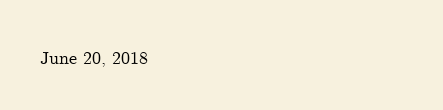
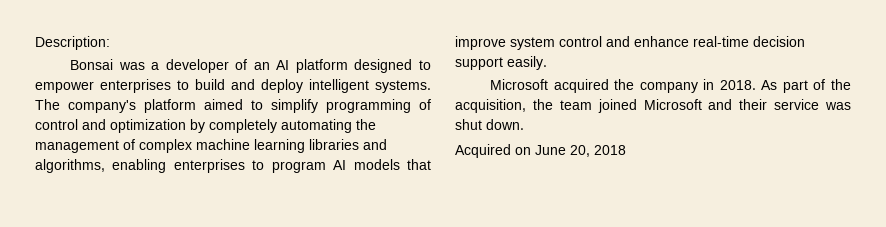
(40, 58) none -> [35,36,110,50] [70,59,432,73] [35,79,431,93] [35,99,431,113] [35,119,376,133] [35,139,387,153] [35,159,431,173] [455,36,805,50] [455,56,547,70] [490,79,852,93] [455,99,851,113] [455,119,524,130] [455,144,531,158] Description: // Bonsai was a developer of an AI platform designed to empower enterprises to build and deploy intelligent systems. The company's platform aimed to simplify programming of control and optimization by completely automating the management of complex machine learning libraries and algorithms, enabling enterprises to program AI models that improve system control and enhance real-time decision support easily. // Microsoft acquired the company in 2018. As part of the acquisition, the team joined Microsoft and their service was shut down. // Acquired on

